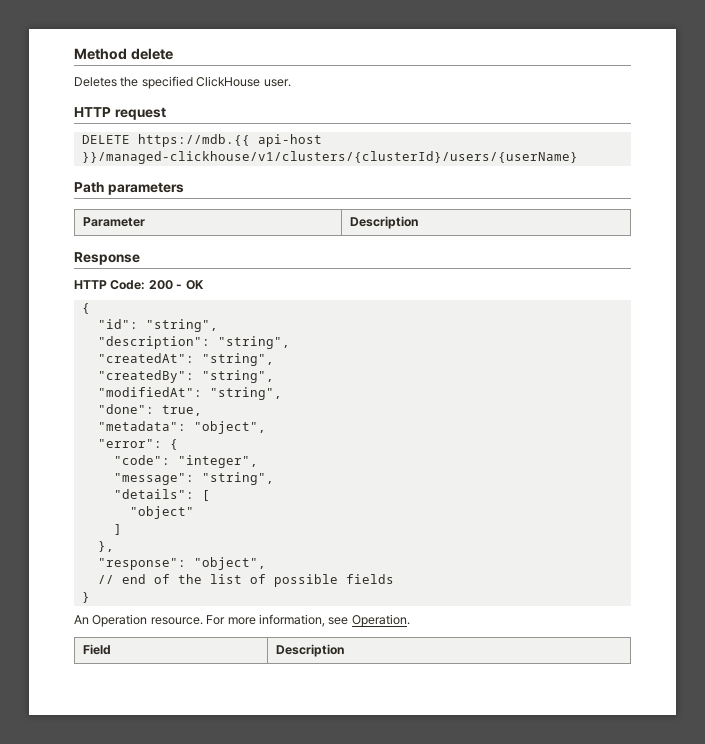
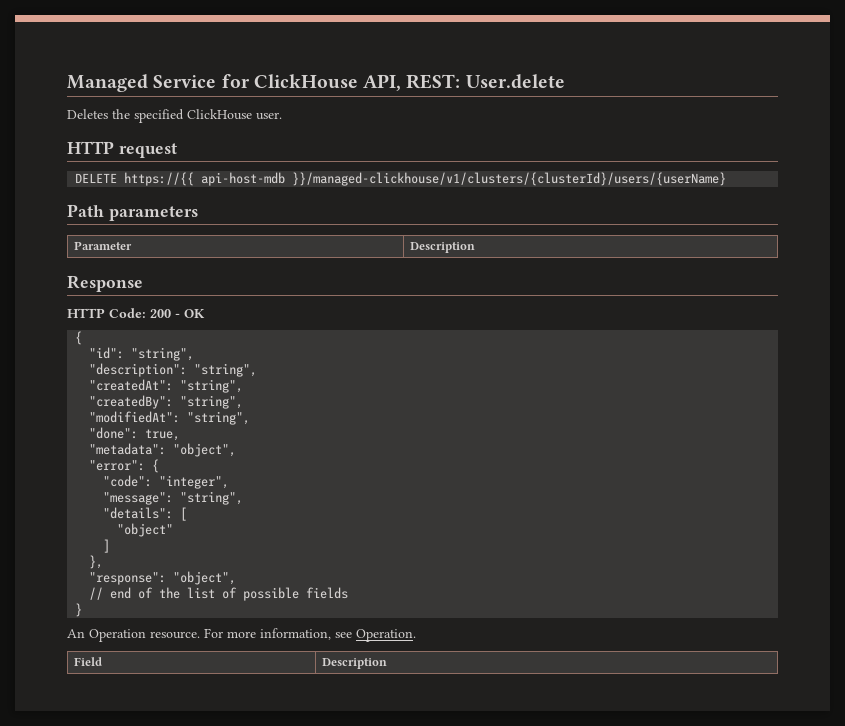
[74,48,173,60] Method delete -> [67,74,565,92] Managed Service for ClickHouse API, REST: User.delete
[137,134,322,147] https://mdb.{{ api-host -> [124,172,286,186] https://{{ api-host-mdb

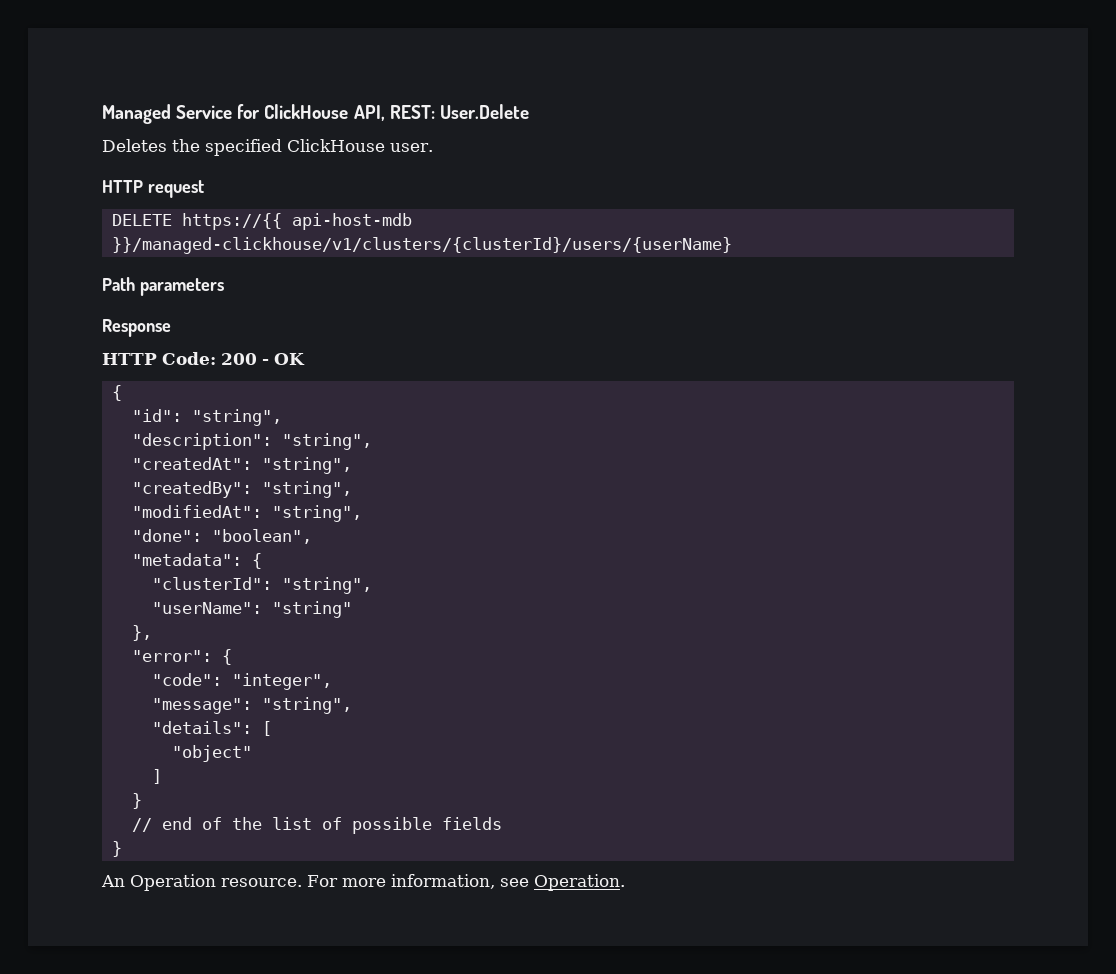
[465,74,565,89] User.delete -> [439,104,529,119] User.Delete
[74,241,133,250] [410,242,476,253] // Parameter | Description -> (224, 287) none
[145,429,181,441] true, -> [211,529,312,544] "boolean",
[173,443,237,457] "object", -> [251,553,262,569] [151,577,372,594] [151,601,352,618] [131,625,152,641] { // "clusterId": "string", // "userName": "string" // },
[89,555,104,569] [89,571,237,585] }, // "response": "object", -> [131,793,142,809] }
[74,657,103,666] [322,658,388,669] // Field | Description -> (625, 882) none

